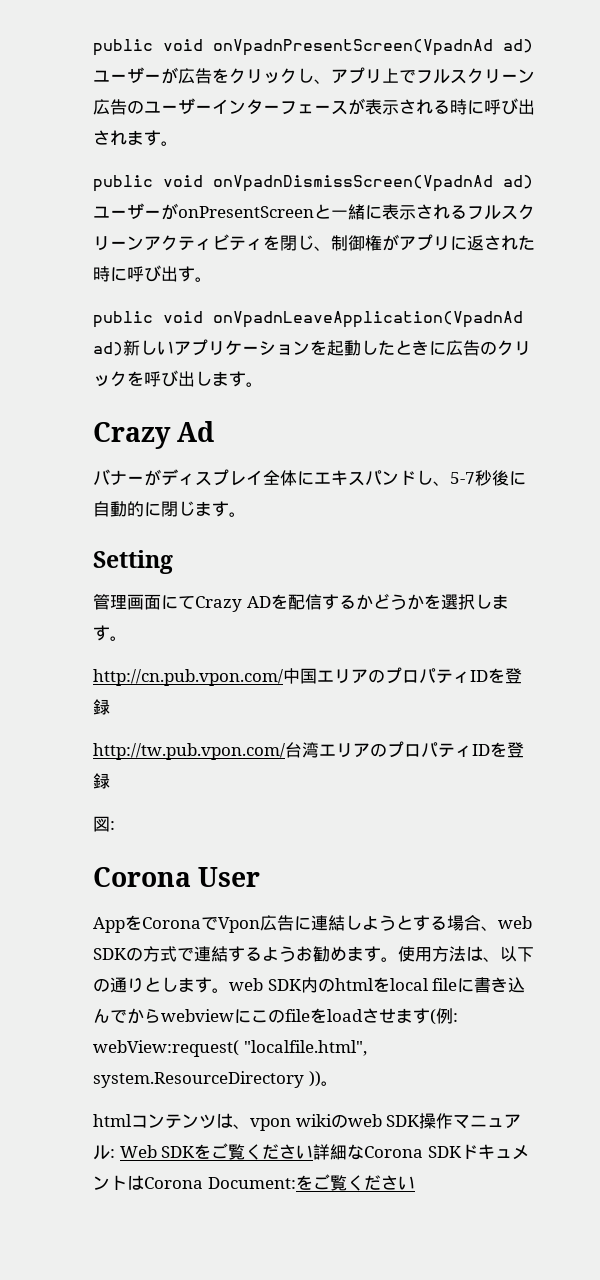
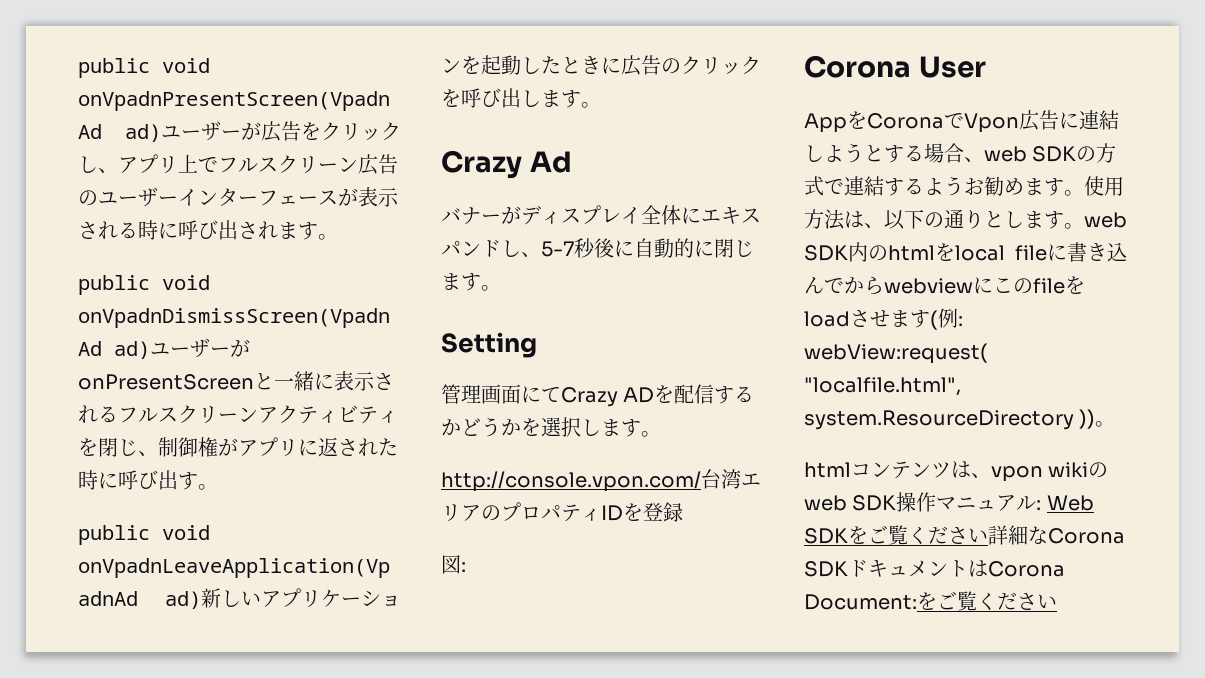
[93,667,522,686] [93,699,110,715] [93,743,285,760] http://cn.pub.vpon.com/中国エリアのプロパティIDを登録 // http://tw.pub.vpon.com/ -> [441,471,701,492] http://console.vpon.com/

